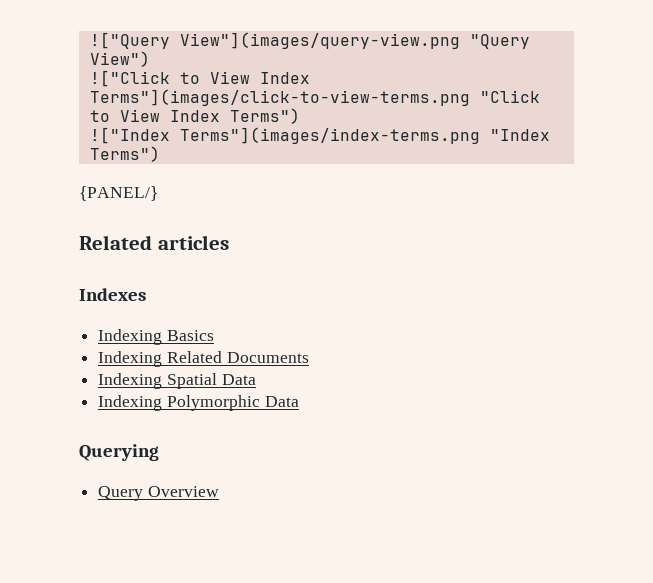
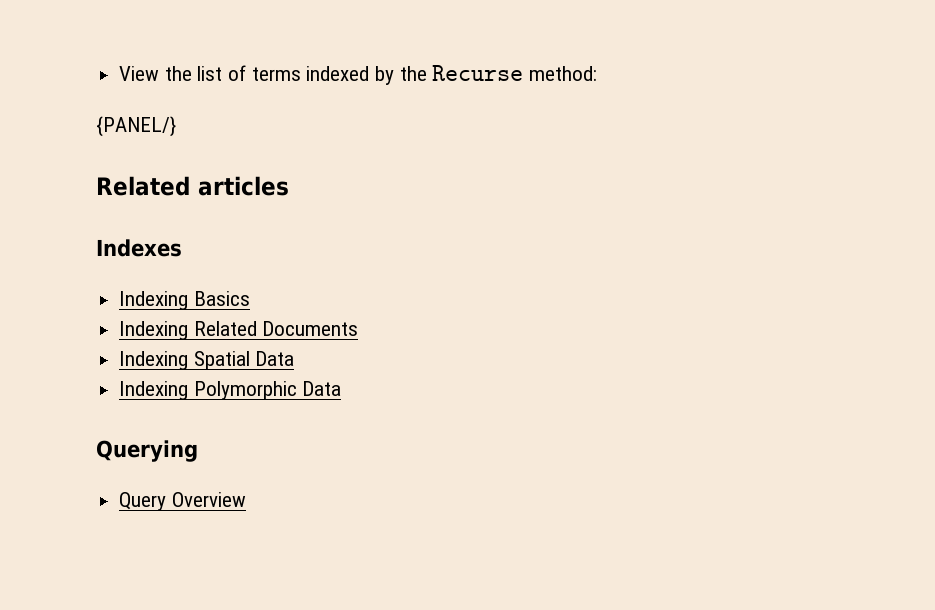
[89,32,530,49] [89,51,150,67] [89,70,310,87] [89,89,540,106] [89,108,300,124] [89,127,550,144] [89,146,160,162] !["Query View"](images/query-view.png "Query View") // !["Click to View Index Terms"](images/click-to-view-terms.png "Click to View Index Terms") // !["Index Terms"](images/index-terms.png "Index Terms") -> [119,65,598,85] View the list of terms indexed by the Recurse method:

